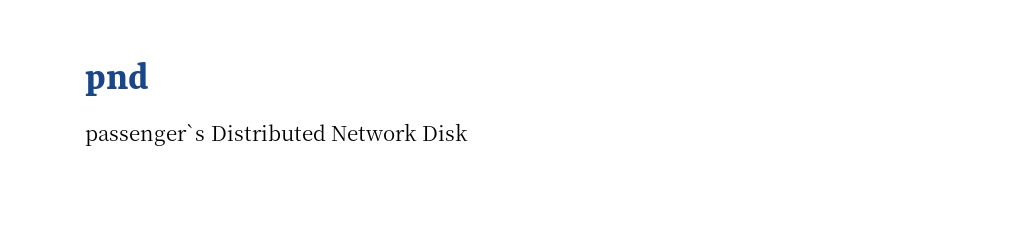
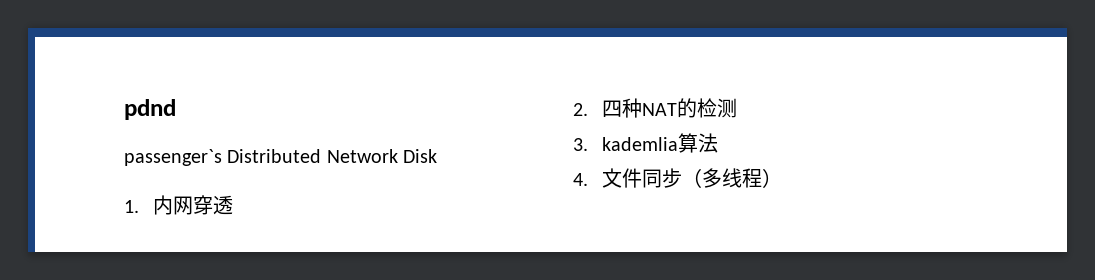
[85,62,149,96] pnd -> [124,99,176,120] pdnd
(468, 132) none -> [124,195,233,215] [573,98,737,118] [573,133,718,153] [573,168,782,188] // 1.内网穿透 // 2.四种NAT的检测 // 3. kademlia算法 // 4.文件同步（多线程）

